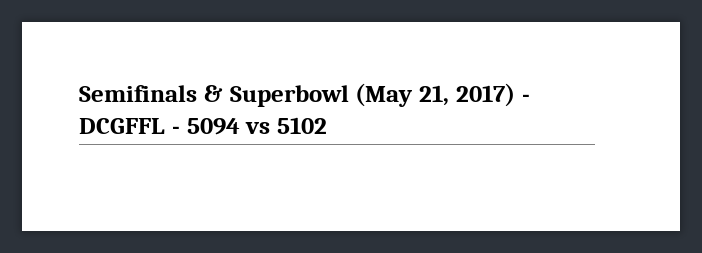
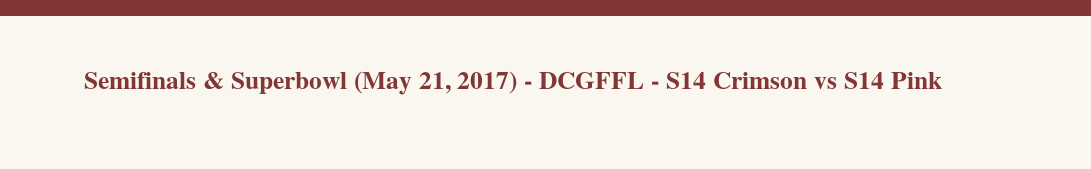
[186,117,327,135] 5094 vs 5102 -> [665,72,942,89] S14 Crimson vs S14 Pink

